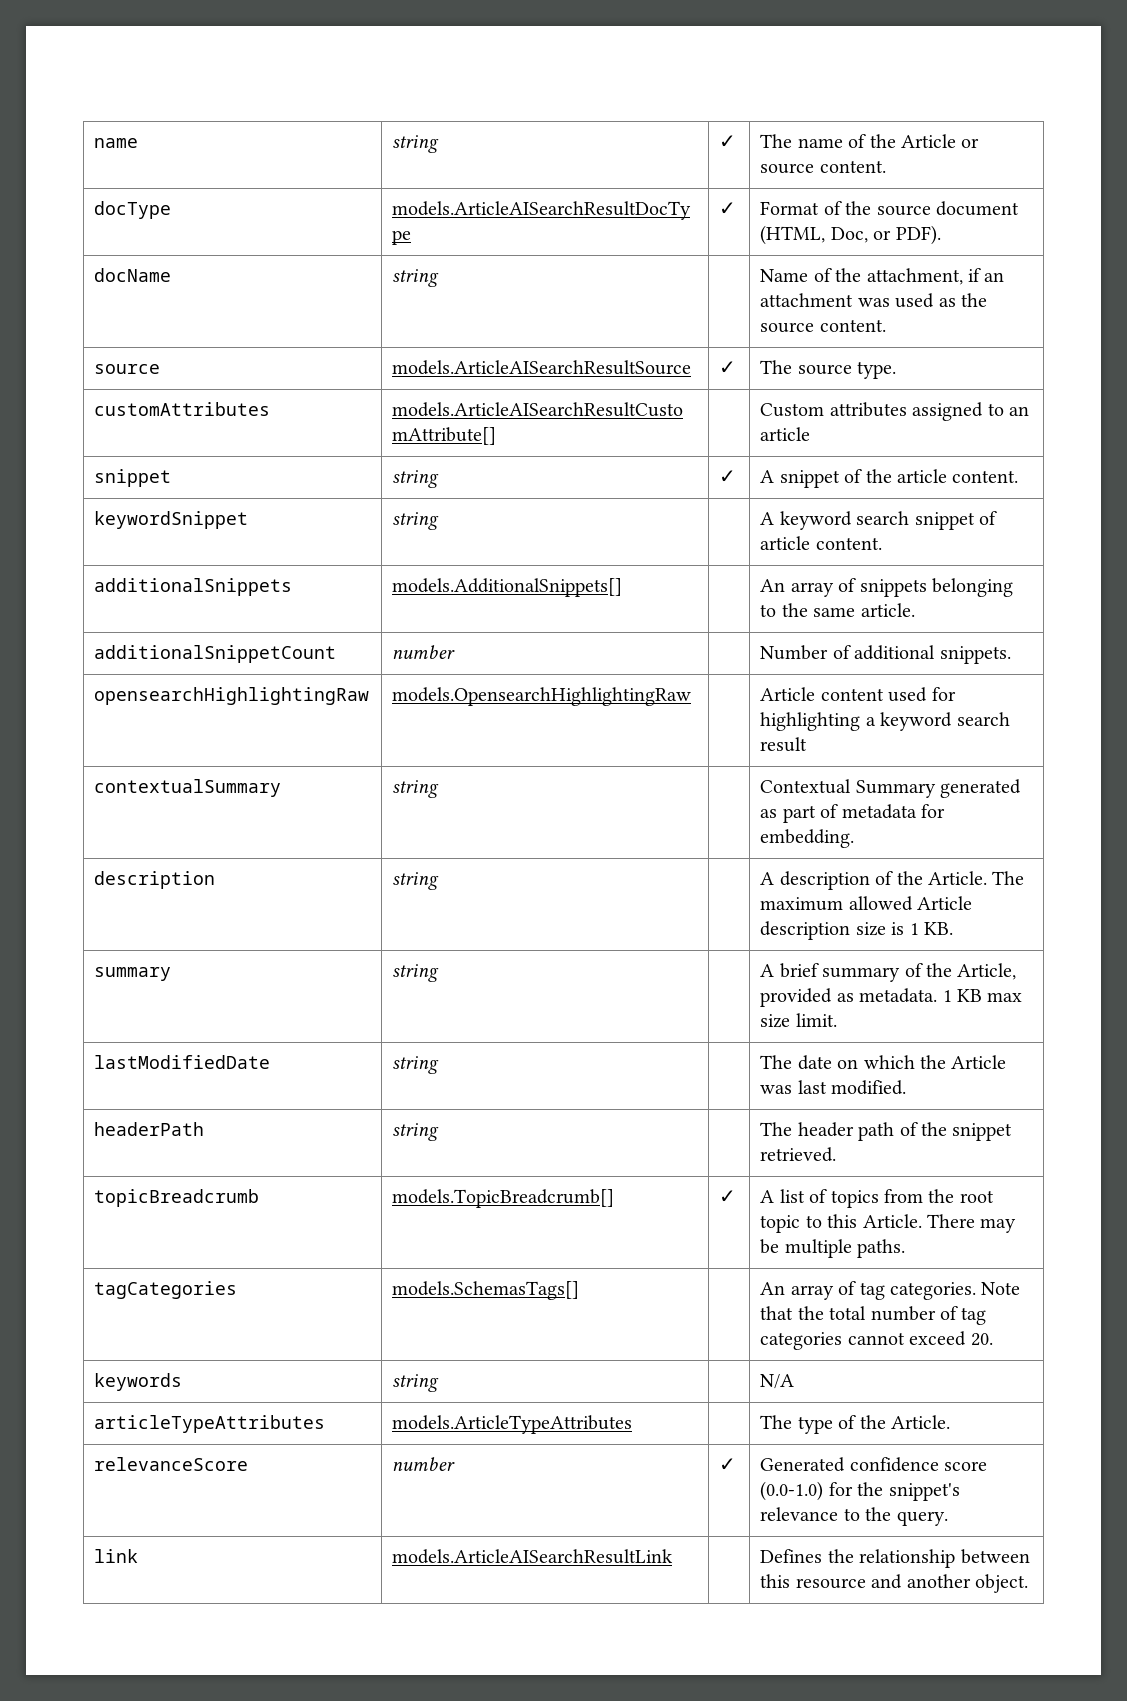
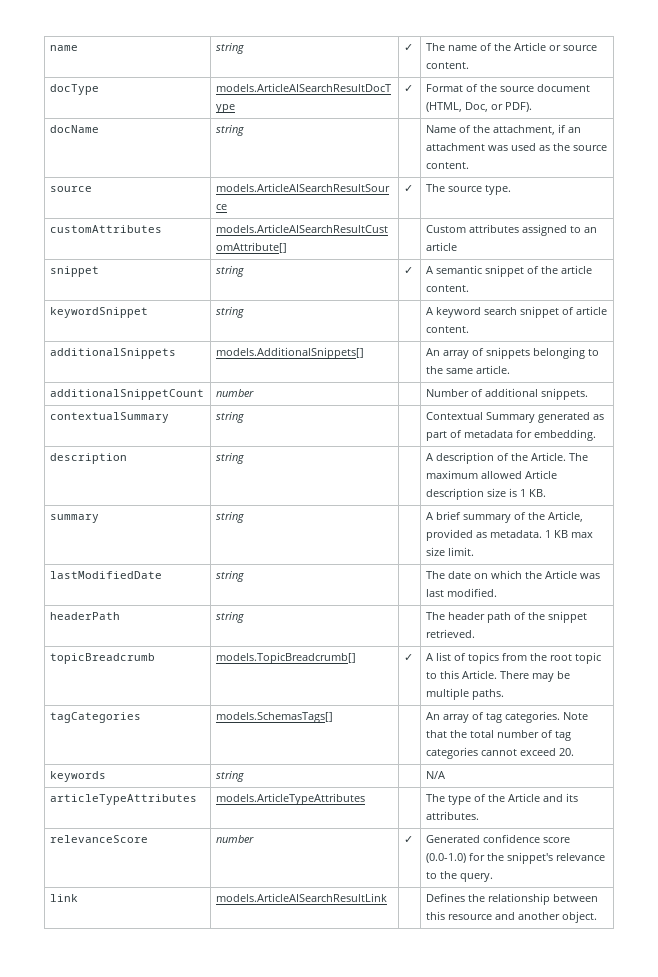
(775, 476) none -> [435,265,482,274] semantic
[94,687,370,705] [392,687,692,706] [760,687,956,702] [760,712,1010,731] [760,737,808,752] // opensearchHighlightingRaw | models.OpensearchHighlightingRaw | | Article content used for highlighting a keyword search result -> (588, 394) none
[891,1415,951,1429] Article. -> [507,793,578,802] [425,811,479,820] Article and its attributes.

